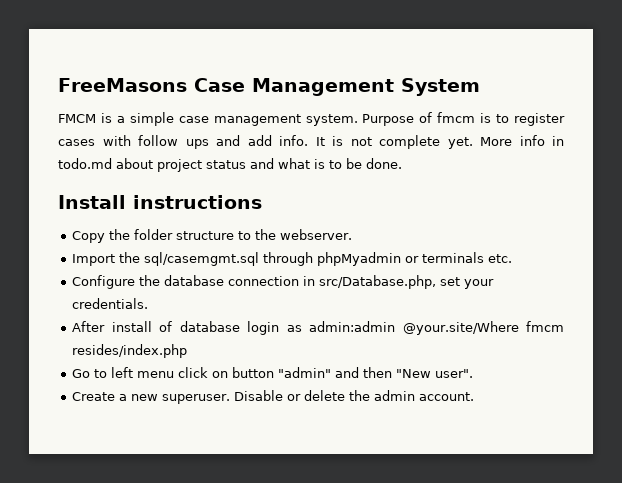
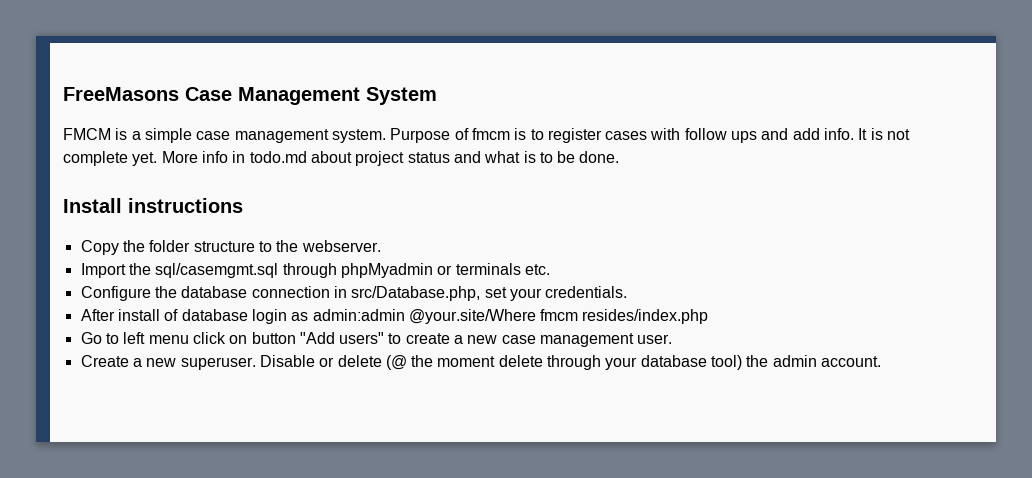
[278,367,474,378] "admin" and then "New user". -> [299,332,673,347] "Add users" to create a new case management user.
(346, 395) none -> [385,355,743,370] (@ the moment delete through your database tool)

